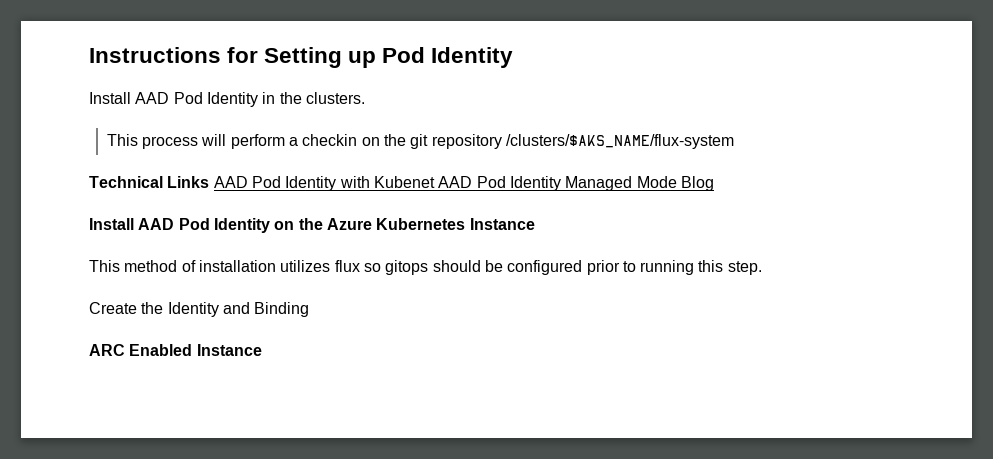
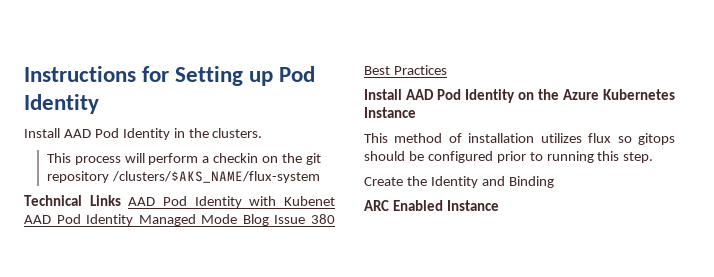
(714, 183) none -> [274,214,335,224] [364,65,447,75] Issue 380 Best Practices

